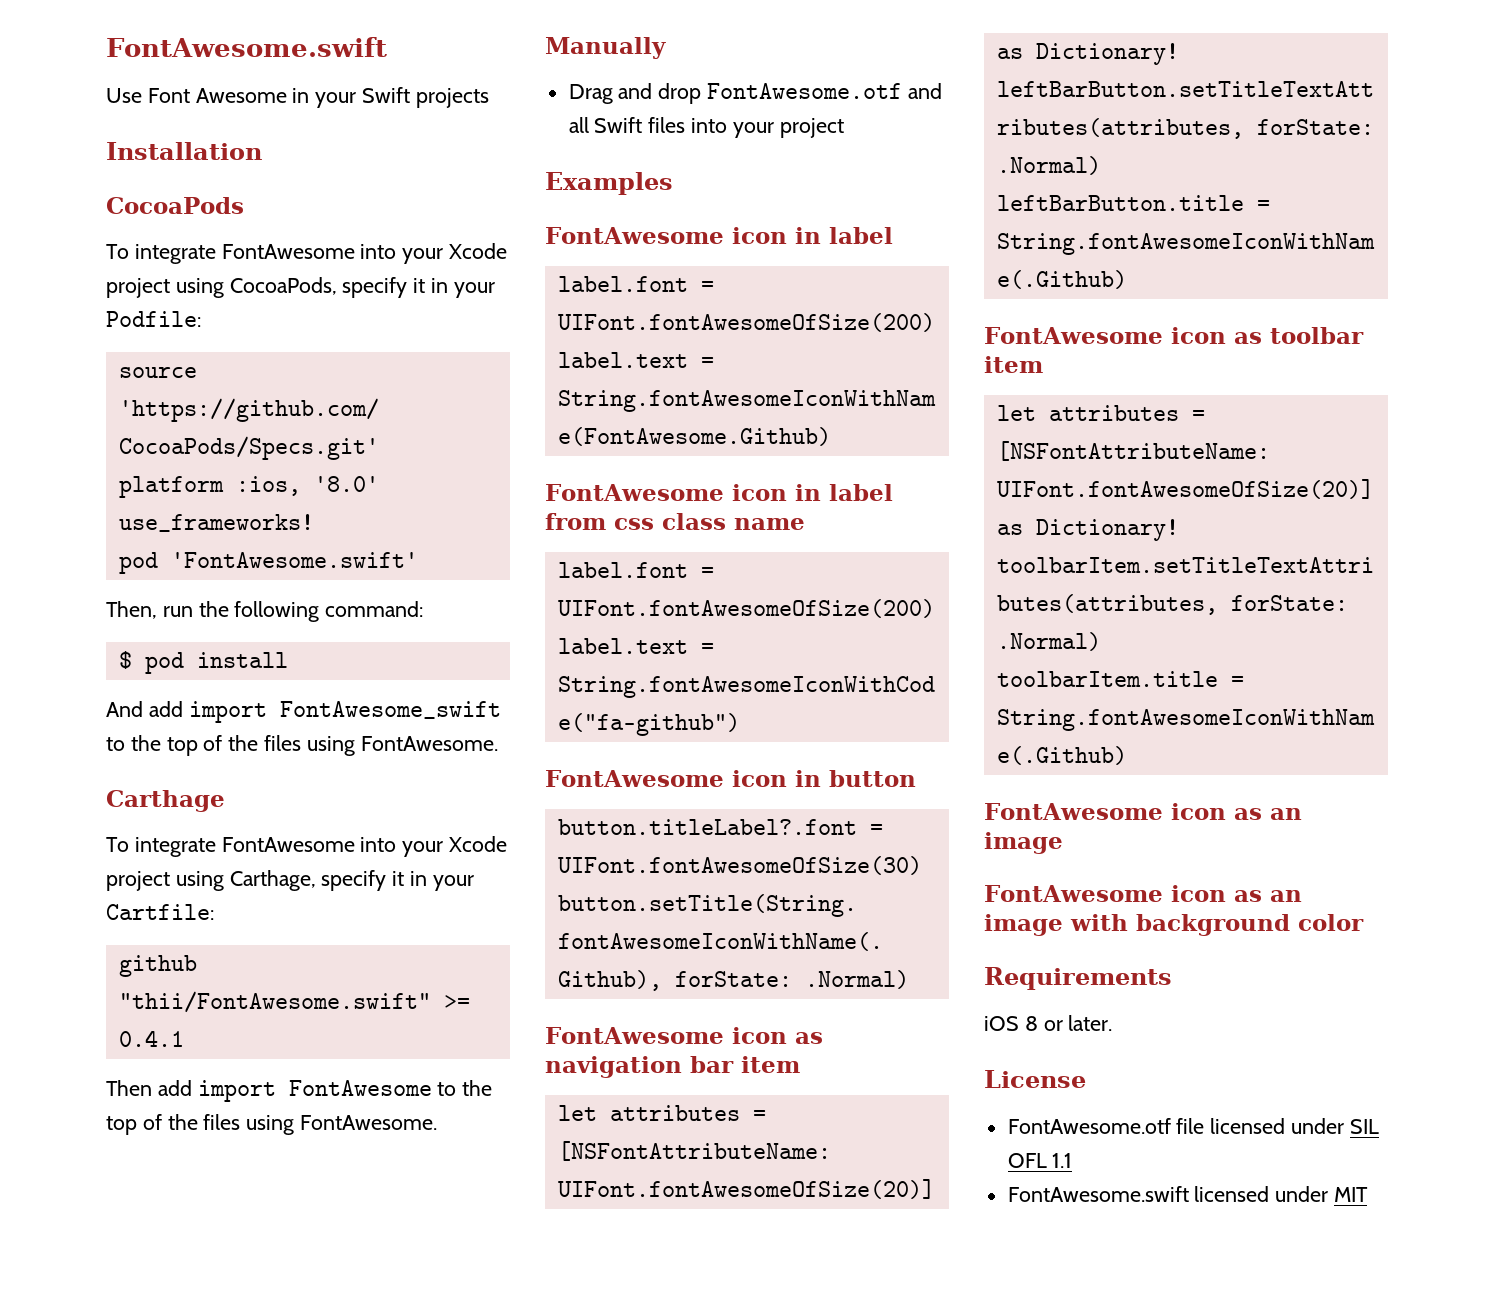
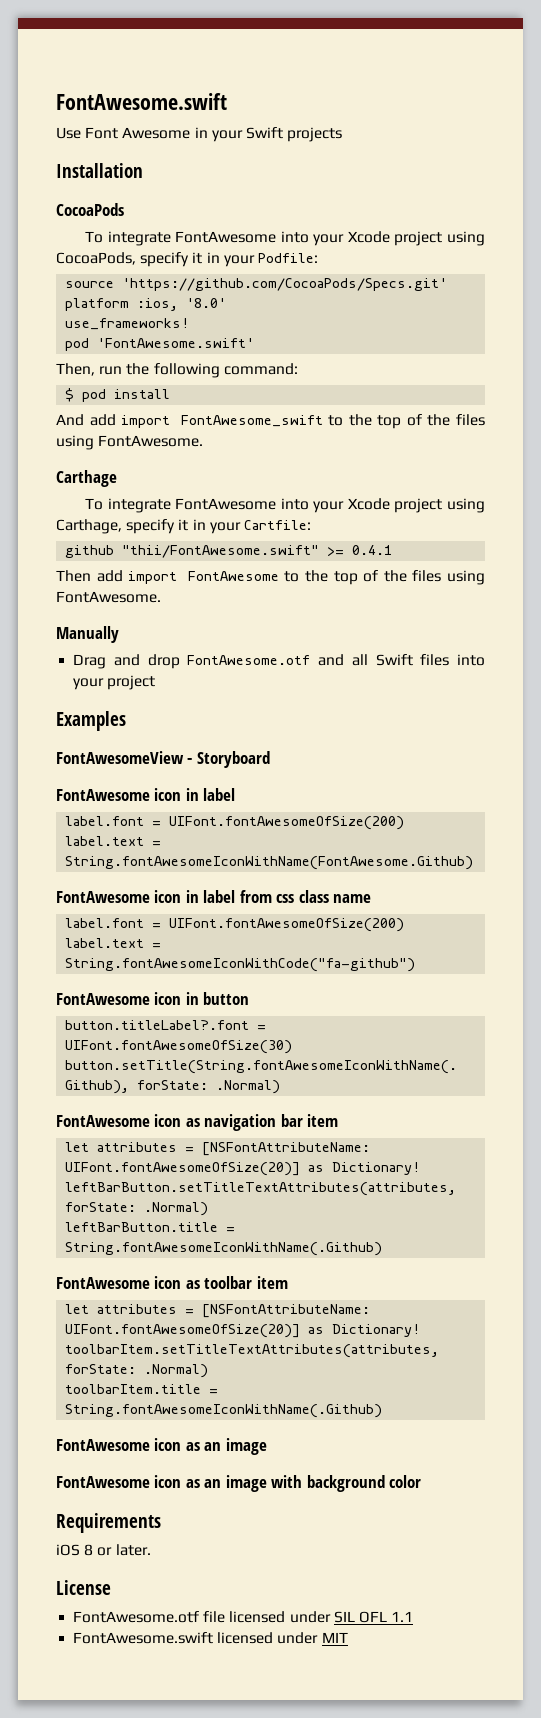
(673, 183) none -> [56,751,270,768] // FontAwesomeView - Storyboard

